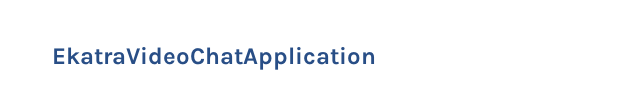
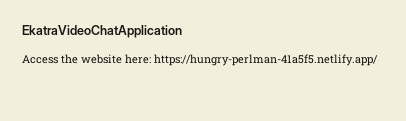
(376, 58) none -> [22,54,378,66] // Access the website here: https://hungry-perlman-41a5f5.netlify.app/

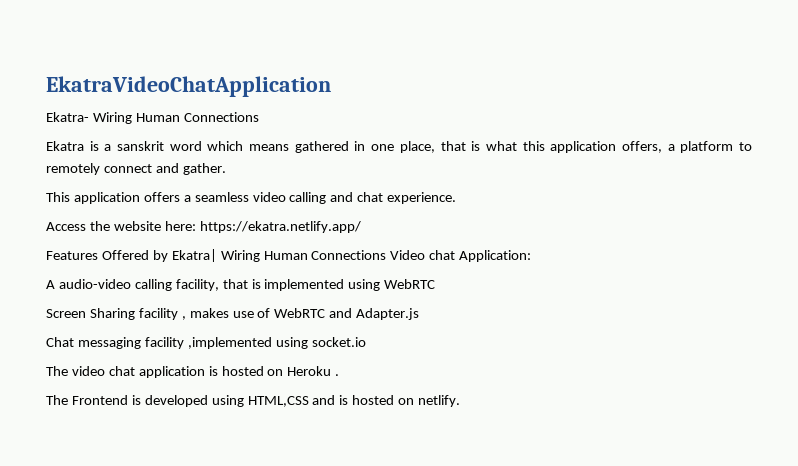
[22,54,378,66] Access the website here: https://hungry-perlman-41a5f5.netlify.app/ -> [46,112,259,124] [46,141,753,153] [46,163,226,175] [46,192,457,204] [46,221,361,233] [46,249,532,262] [46,279,436,291] [46,308,420,320] [46,337,366,349] [46,366,340,378] [46,395,461,407] Ekatra- Wiring Human Connections // Ekatra is a sanskrit word which means gathered in one place, that is what this application offers, a platform to remotely connect and gather. // This application offers a seamless video calling and chat experience. // Access the website here: https://ekatra.netlify.app/ // Features Offered by Ekatra| Wiring Human Connections Video chat Application: // A audio-video calling facility, that is implemented using WebRTC // Screen Sharing facility , makes use of WebRTC and Adapter.js // Chat messaging facility ,implemented using socket.io // The video chat application is hosted on Heroku . // The Frontend is developed using HTML,CSS and is hosted on netlify.

